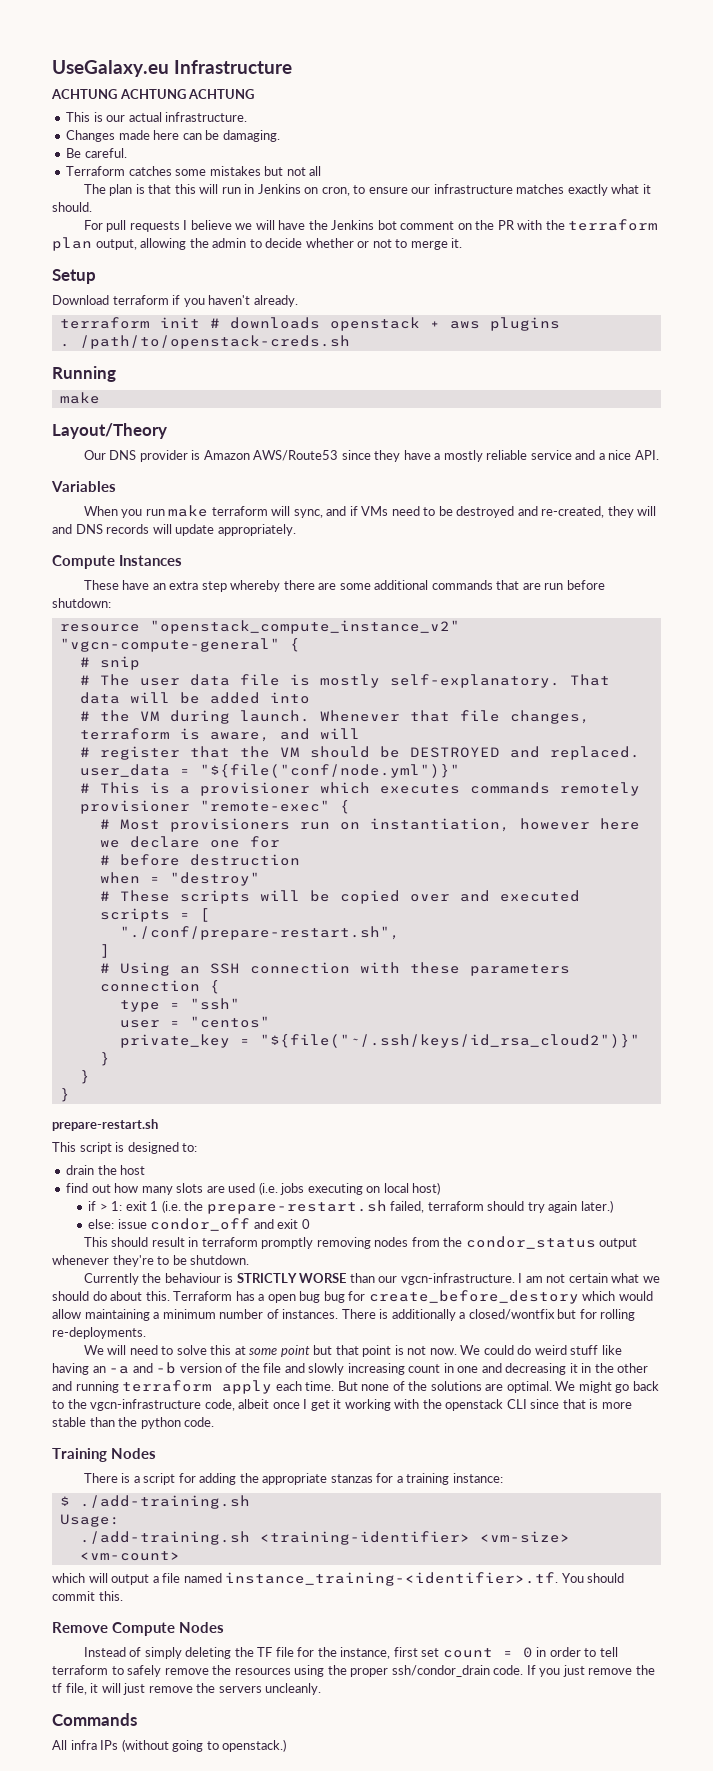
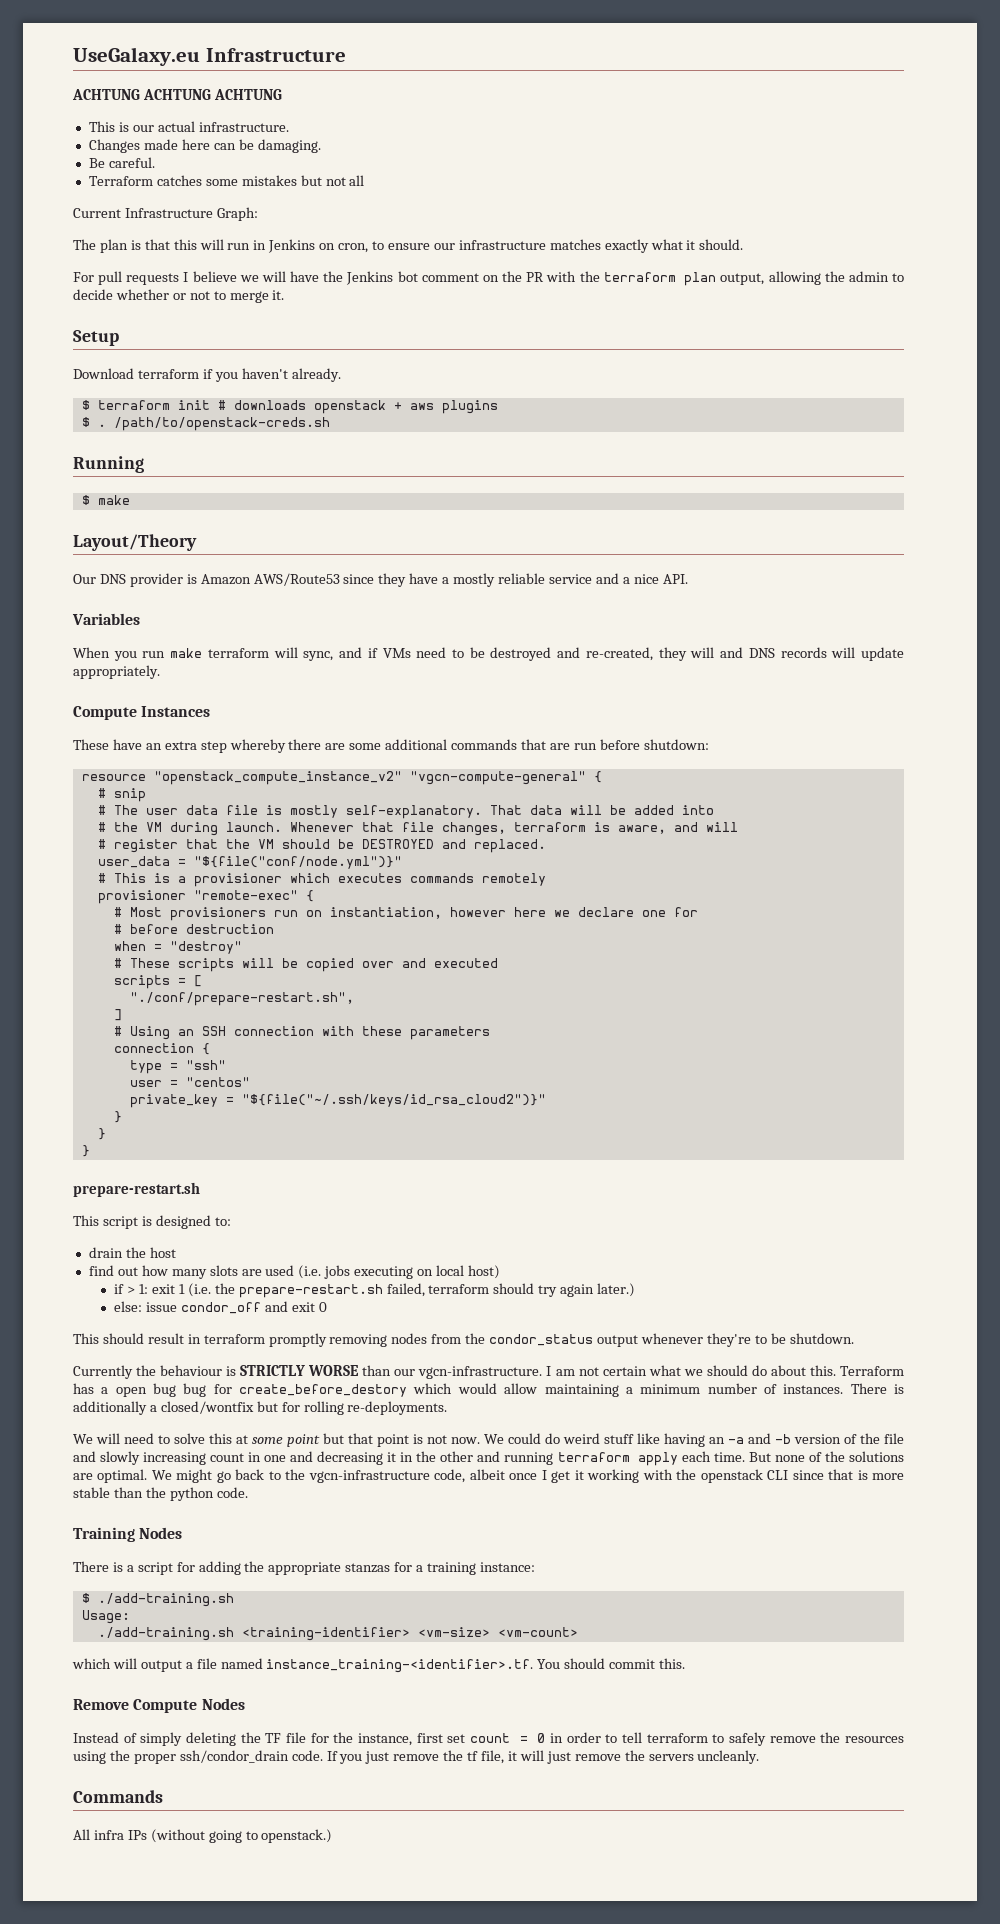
(322, 171) none -> [73,207,258,221] // Current Infrastructure Graph:
(298, 301) none -> [81,400,90,410] $
(560, 324) none -> [81,417,90,427] $
(116, 374) none -> [81,495,90,505] $

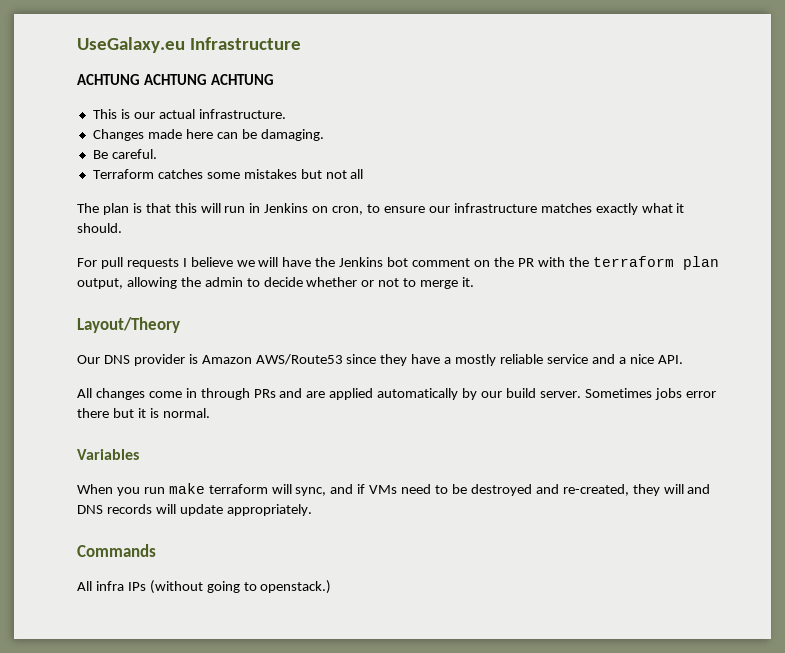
[73,207,258,221] // Current Infrastructure Graph: -> (364, 174) none
[73,330,119,346] [73,368,341,382] [81,400,498,414] [81,417,330,431] [73,456,144,473] [81,495,130,505] // Setup // Download terraform if you haven't already. // $ terraform init # downloads openstack + aws plugins // $ . /path/to/openstack-creds.sh // Running // $ make -> (475, 282) none
(688, 579) none -> [77,388,716,400] [77,408,210,418] // All changes come in through PRs and are applied automatically by our build server. Sometimes jobs error there but it is normal.
[73,706,211,720] [73,739,709,753] [81,771,602,785] [97,788,146,802] [97,805,714,819] [97,822,738,836] [97,839,546,853] [97,856,402,869] [97,873,546,887] [97,890,314,904] [113,907,698,921] [113,924,274,934] [113,941,242,954] [113,958,498,972] [113,975,202,989] [129,992,354,1006] [113,1009,122,1021] [113,1026,490,1040] [113,1043,210,1055] [129,1060,226,1074] [129,1077,250,1087] [129,1094,546,1108] [113,1111,122,1123] [97,1128,106,1140] [81,1145,90,1157] [73,1182,200,1197] [73,1215,231,1229] [88,1247,176,1258] [88,1265,500,1279] [114,1283,636,1298] [114,1301,327,1314] [73,1333,854,1347] [73,1365,905,1379] [73,1383,905,1397] [73,1401,448,1415] [73,1433,904,1447] [73,1451,904,1466] [73,1469,905,1483] [73,1487,248,1501] [73,1527,183,1542] [73,1561,535,1575] [81,1593,234,1607] [81,1610,130,1624] [97,1627,578,1641] [72,1658,686,1673] [73,1698,245,1713] [73,1732,905,1746] [73,1750,760,1764] // Compute Instances // These have an extra step whereby there are some additional commands that are run before shutdown: // resource "openstack_compute_instance_v2" "vgcn-compute-general" { // # snip // # The user data file is mostly self-explanatory. That data will be added into // # the VM during launch. Whenever that file changes, terraform is aware, and will // # register that the VM should be DESTROYED and replaced. // user_data = "${file("conf/node.yml")}" // # This is a provisioner which executes commands remotely // provisioner "remote-exec" { // # Most provisioners run on instantiation, however here we declare one for // # before destruction // when = "destroy" // # These scripts will be copied over and executed // scripts = [ // "./conf/prepare-restart.sh", // ] // # Using an SSH connection with these parameters // connection { // type = "ssh" // user = "centos" // private_key = "${file("~/.ssh/keys/id_rsa_cloud2")}" // } // } // } // prepare-restart.sh // This script is designed to: // drain the host // find out how many slots are used (i.e. jobs executing on local host) // if > 1: exit 1 (i.e. the prepare-restart.sh failed, terraform should try again later.) // else: issue condor_off and exit 0 // This should result in terraform promptly removing nodes from the condor_status output whenever they're to be shutdown. // Currently the behaviour is STRICTLY WORSE than our vgcn-infrastructure. I am not certain what we should do about this. Terraform has a open bug bug for create_before_destory which would allow maintaining a minimum number of instances. There is additionally a closed/wontfix but for rolling re-deployments. // We will need to solve this at some point but that point is not now. We could do weird stuff like having an -a and -b version of the file and slowly increasing count in one and decreasing it in the other and running terraform apply each time. But none of the solutions are optimal. We might go back to the vgcn-infrastructure code, albeit once I get it working with the openstack CLI since that is more stable than the python code. // Training Nodes // There is a script for adding the appropriate stanzas for a training instance: // $ ./add-training.sh // Usage: // ./add-training.sh <training-identifier> <vm-size> <vm-count> // which will output a file named instance_training-<identifier>.tf. You should commit this. // Remove Compute Nodes // Instead of simply deleting the TF file for the instance, first set count = 0 in order to tell terraform to safely remove the resources using the proper ssh/condor_drain code. If you just remove the tf file, it will just remove the servers uncleanly. -> (312, 510) none

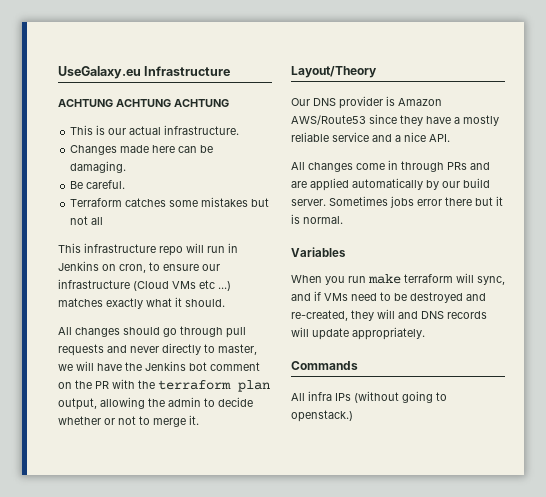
[77,203,197,215] The plan is that this -> [58,243,183,256] This infrastructure repo
(537, 208) none -> [133,280,231,291] (Cloud VMs etc ...)
[77,257,233,269] For pull requests I believe -> [58,326,246,338] [58,343,257,356] All changes should go through pull requests and never directly to master,

